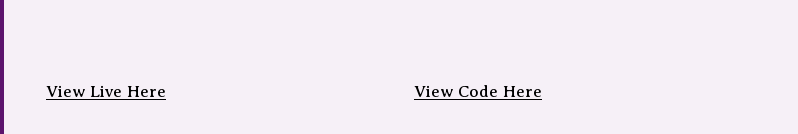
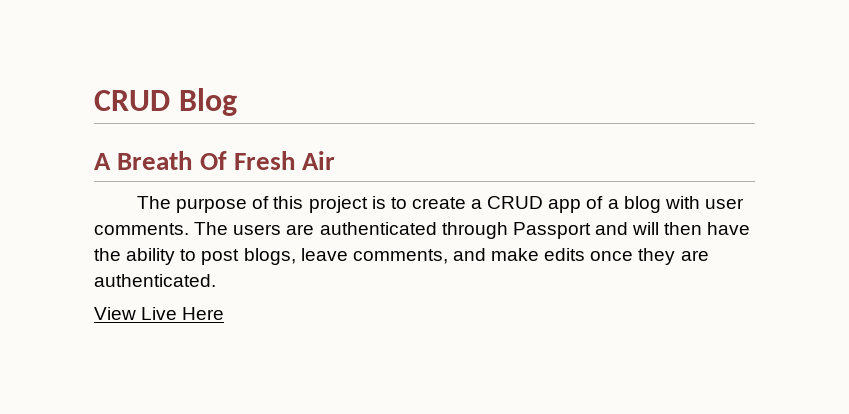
(46, 91) none -> [94,88,237,116] [94,151,336,170] [137,196,744,213] [94,222,751,239] [94,248,709,265] [94,274,216,287] CRUD Blog // A Breath Of Fresh Air // The purpose of this project is to create a CRUD app of a blog with user comments. The users are authenticated through Passport and will then have the ability to post blogs, leave comments, and make edits once they are authenticated. //
[414,85,542,97] // View Code Here -> (225, 313) none

